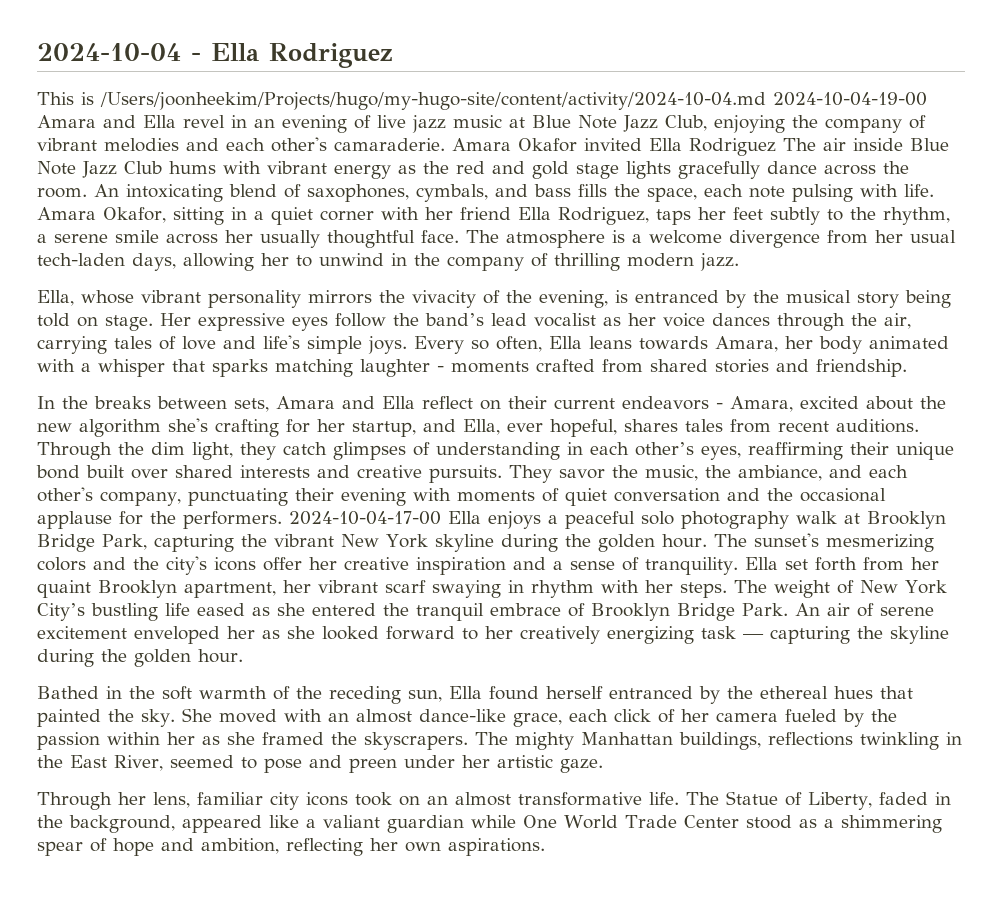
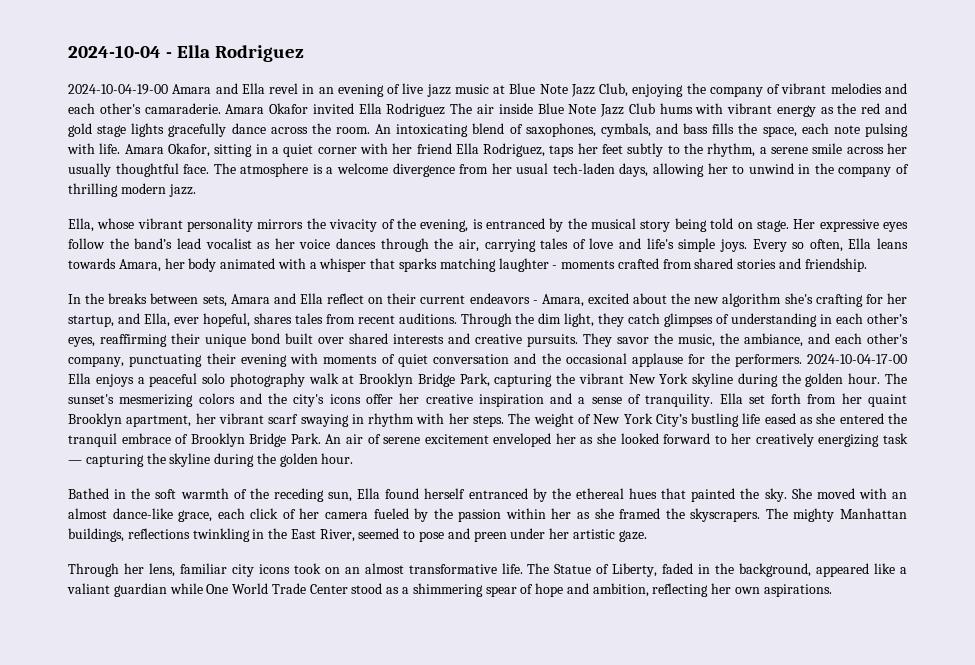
[37,92,766,110] This is /Users/joonheekim/Projects/hugo/my-hugo-site/content/activity/2024-10-04.md -> (305, 53) none

